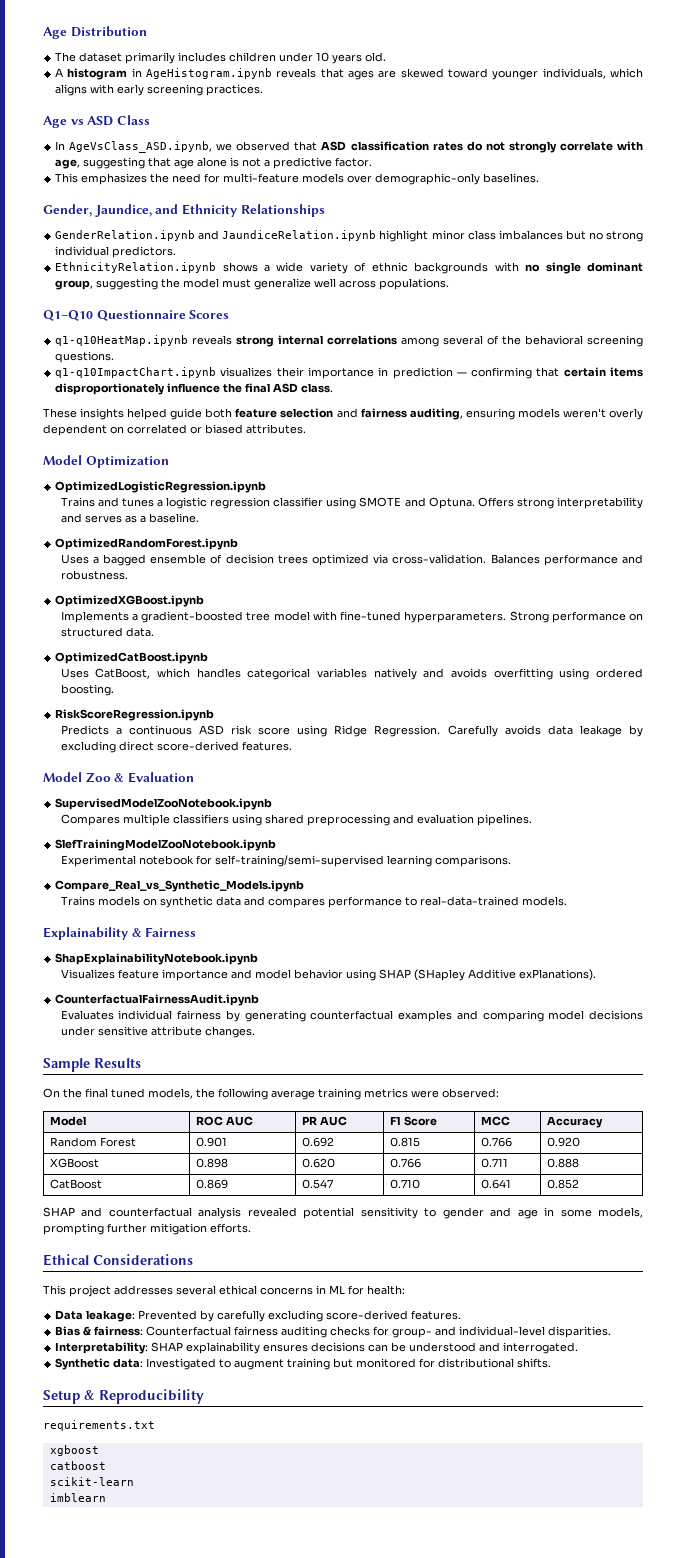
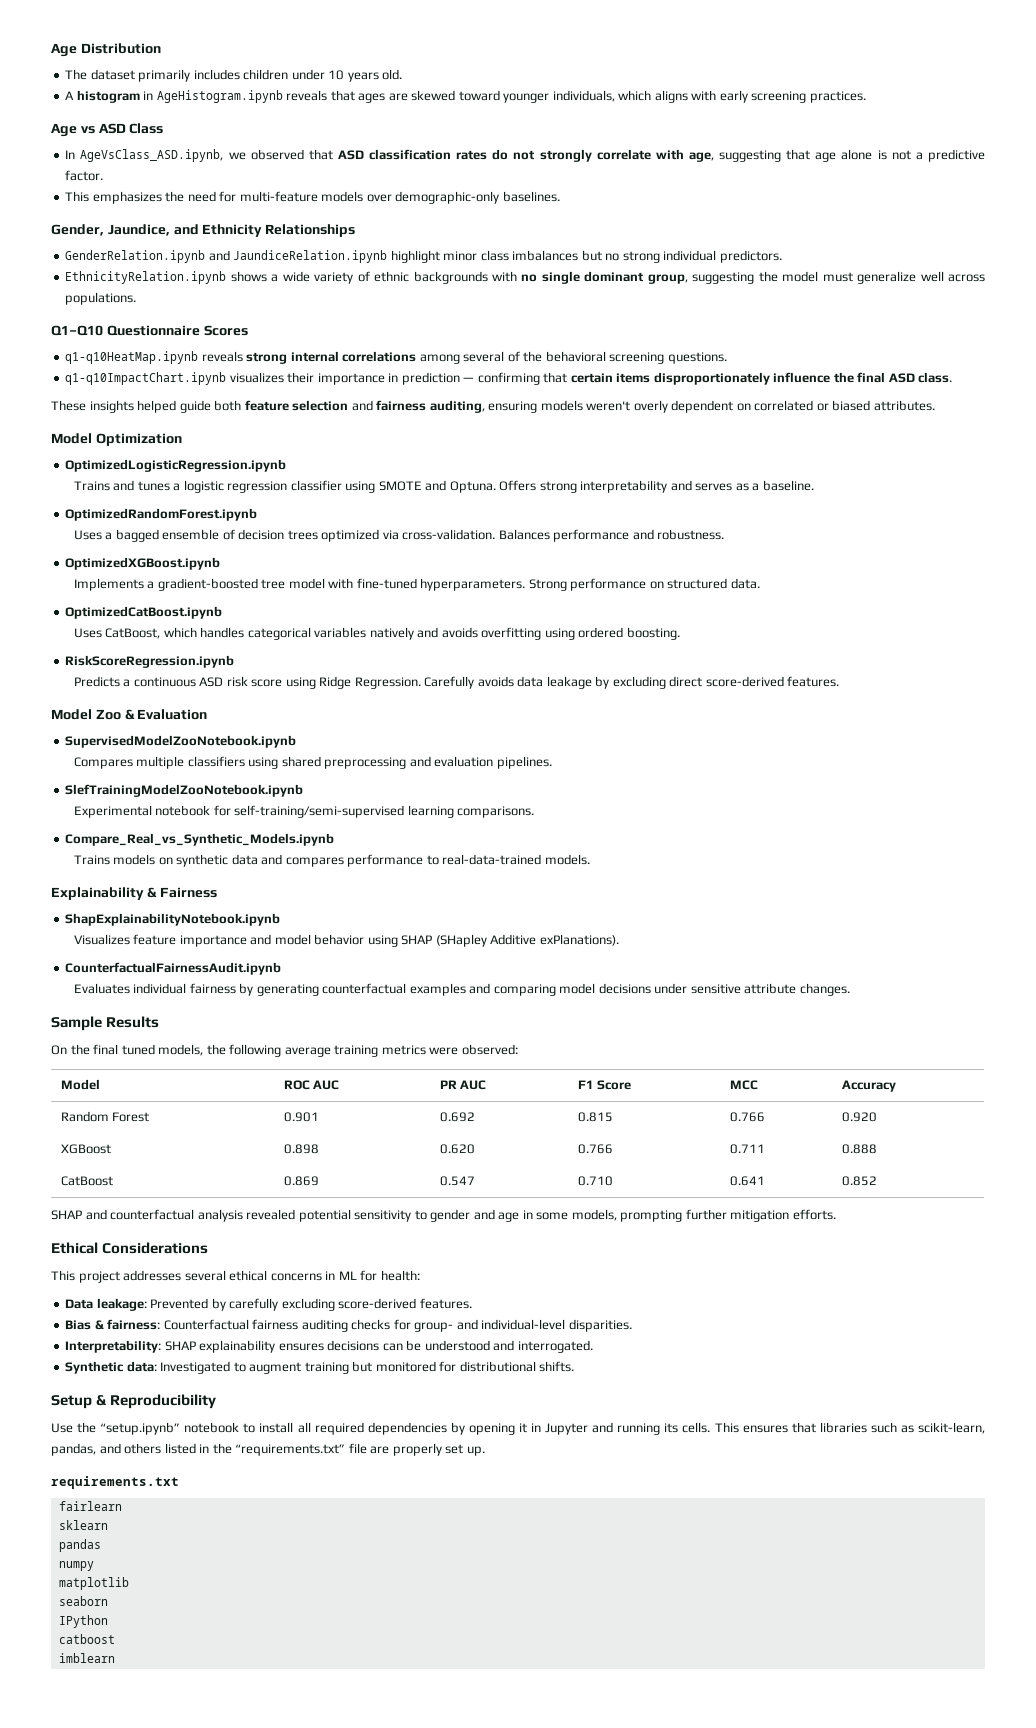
[43,1420,155,1431] [49,1445,99,1456] requirements.txt // xgboost -> [51,1422,986,1435] [51,1443,485,1456] [51,1476,179,1489] [58,1501,122,1511] [58,1520,108,1530] [58,1539,101,1552] [58,1561,94,1571] [58,1577,129,1590] [58,1596,108,1606] [58,1615,108,1628] Use the “setup.ipynb” notebook to install all required dependencies by opening it in Jupyter and running its cells. This ensures that libraries such as scikit-learn, pandas, and others listed in the “requirements.txt” file are properly set up. // requirements.txt // fairlearn // sklearn // pandas // numpy // matplotlib // seaborn // IPython
[49,1477,134,1486] // scikit-learn -> (115, 1639) none

